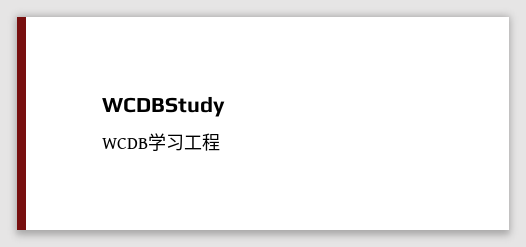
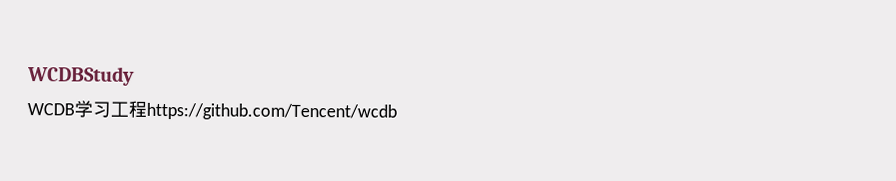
(220, 142) none -> [146,102,397,121] https://github.com/Tencent/wcdb

